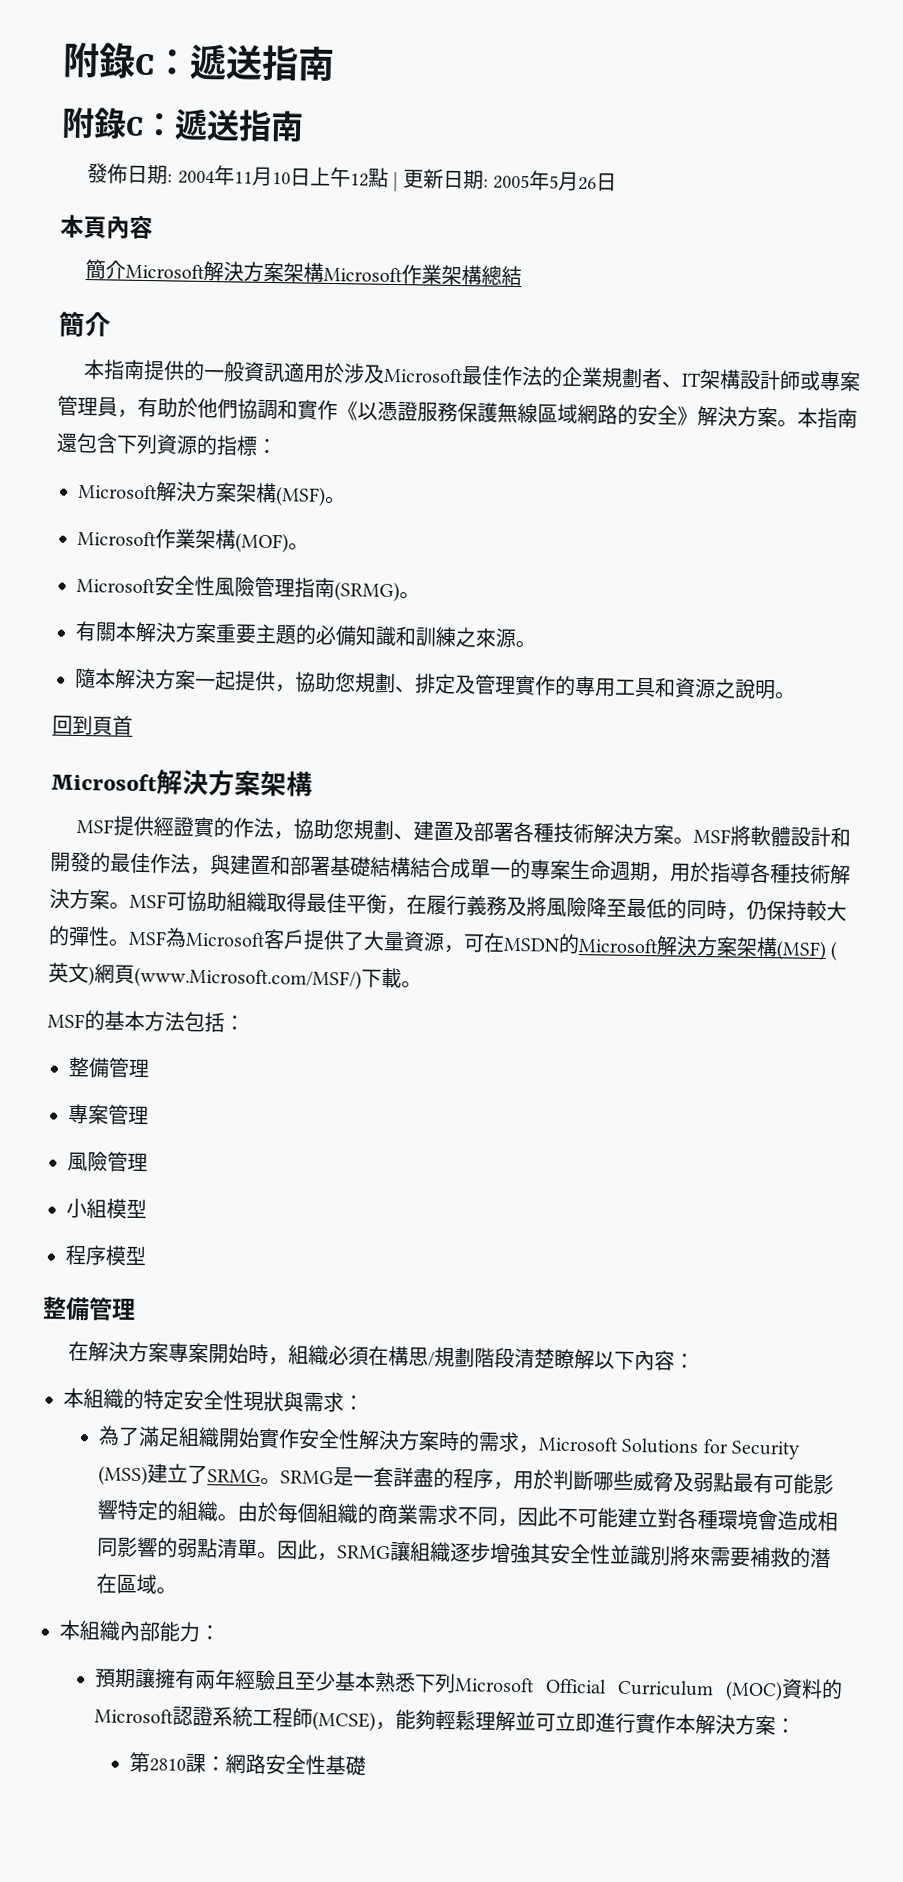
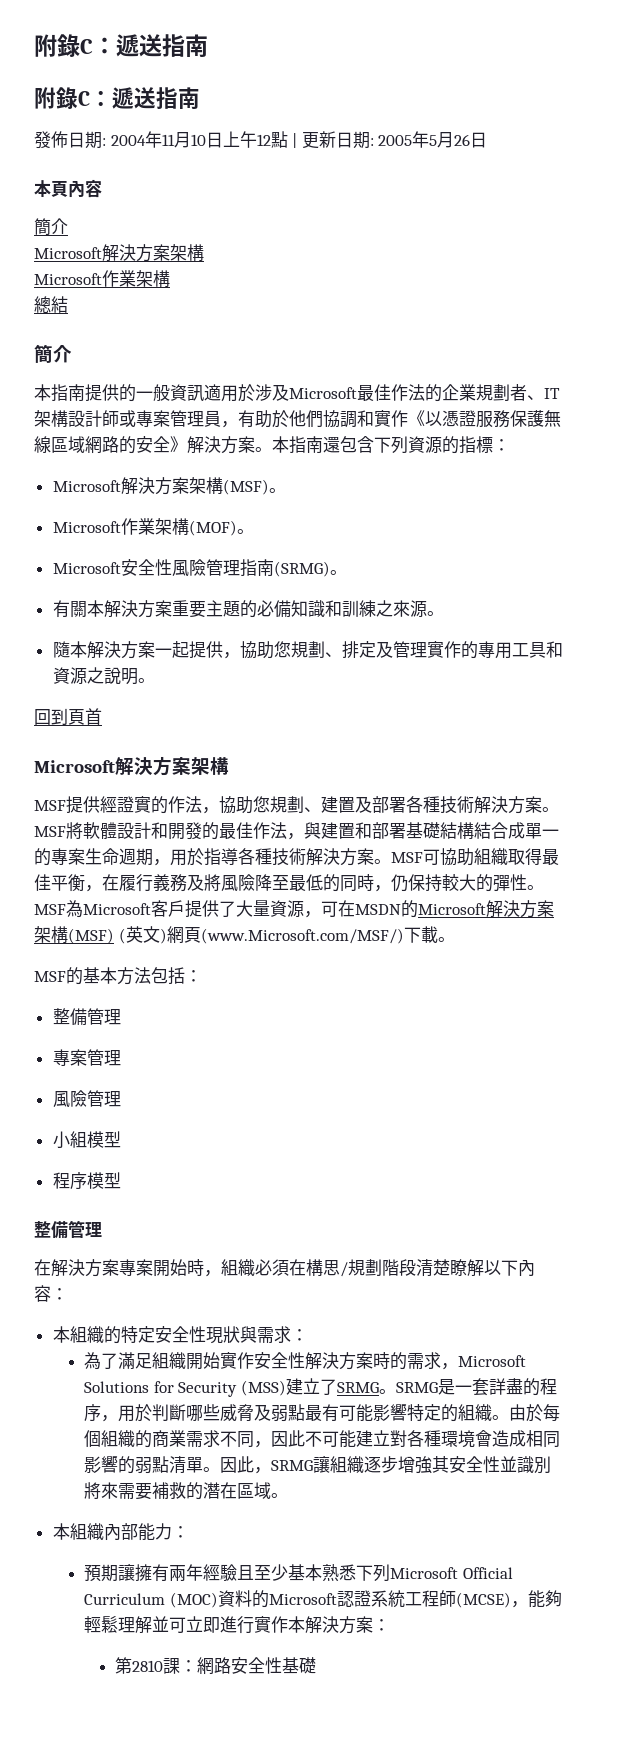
[125,260,483,286] Microsoft解決方案架構Microsoft作業架構 -> [34,244,204,262] [34,270,170,287] // Microsoft解決方案架構 // Microsoft作業架構 //

